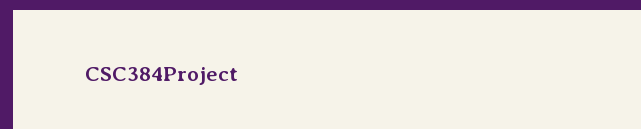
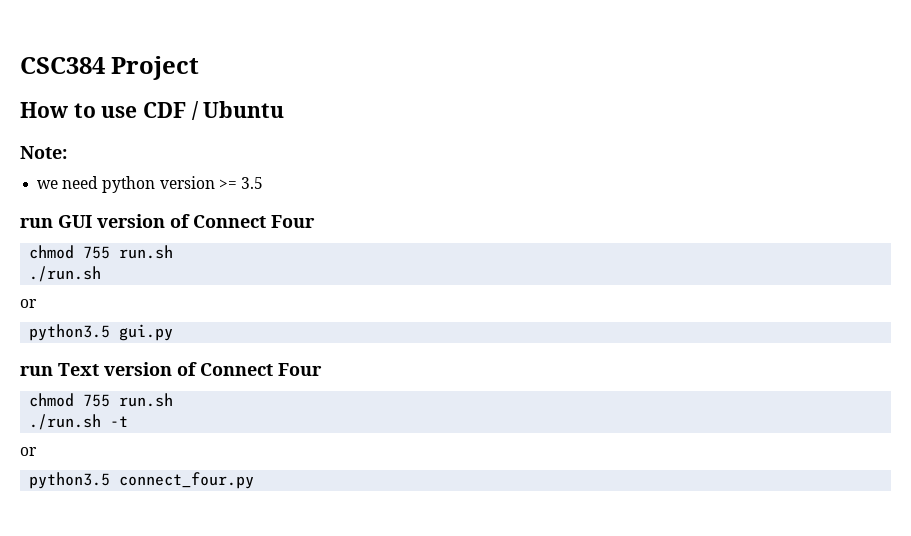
[85,67,238,85] CSC384Project -> [20,56,200,80] [20,101,285,120] [20,146,67,159] [37,176,263,193] [20,214,315,228] [29,245,174,259] [29,266,102,282] [20,299,37,308] [29,324,174,341] [20,362,322,376] [29,393,174,407] [29,414,129,430] [20,447,37,456] [29,472,255,489] CSC384 Project // How to use CDF / Ubuntu // Note: // we need python version >= 3.5 // run GUI version of Connect Four // chmod 755 run.sh // ./run.sh // or // python3.5 gui.py // run Text version of Connect Four // chmod 755 run.sh // ./run.sh -t // or // python3.5 connect_four.py

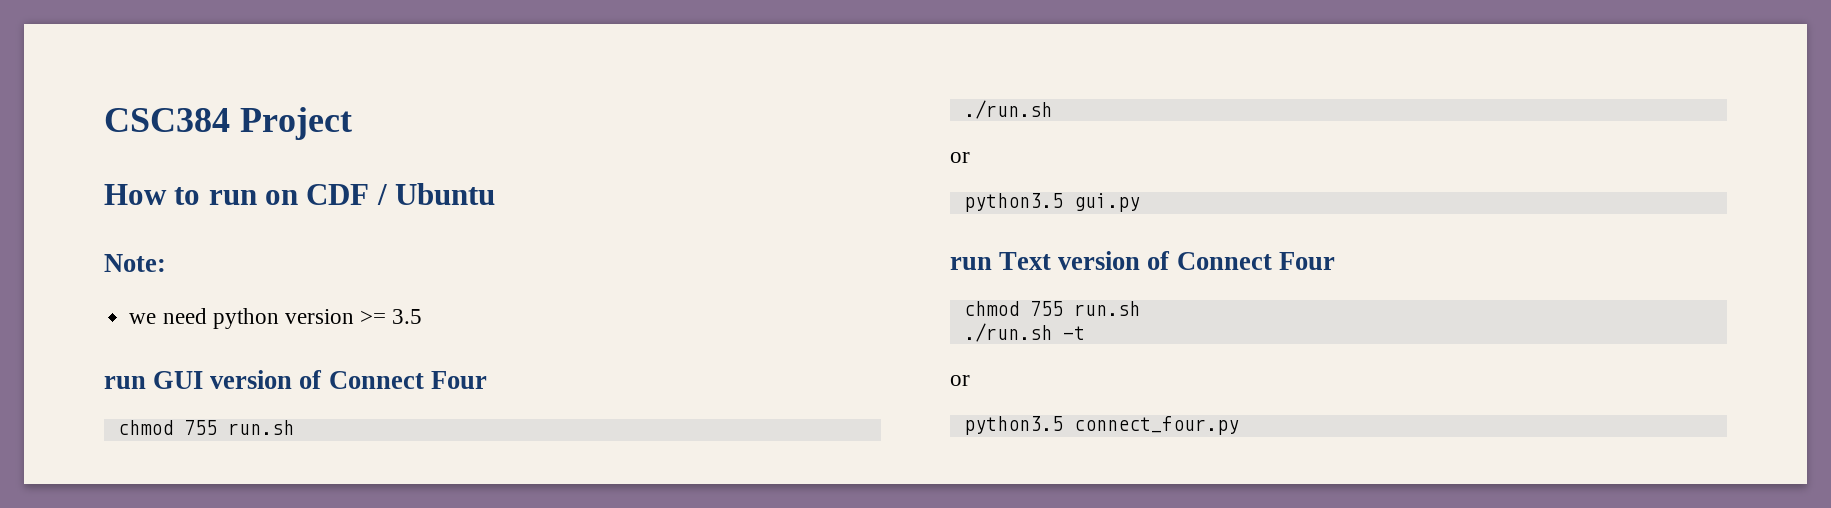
[101,106,138,118] use -> [208,190,299,205] run on

